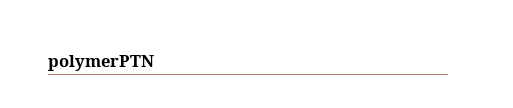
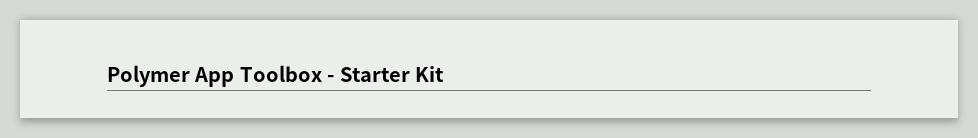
[48,55,154,71] polymerPTN -> [107,65,444,87] Polymer App Toolbox - Starter Kit

